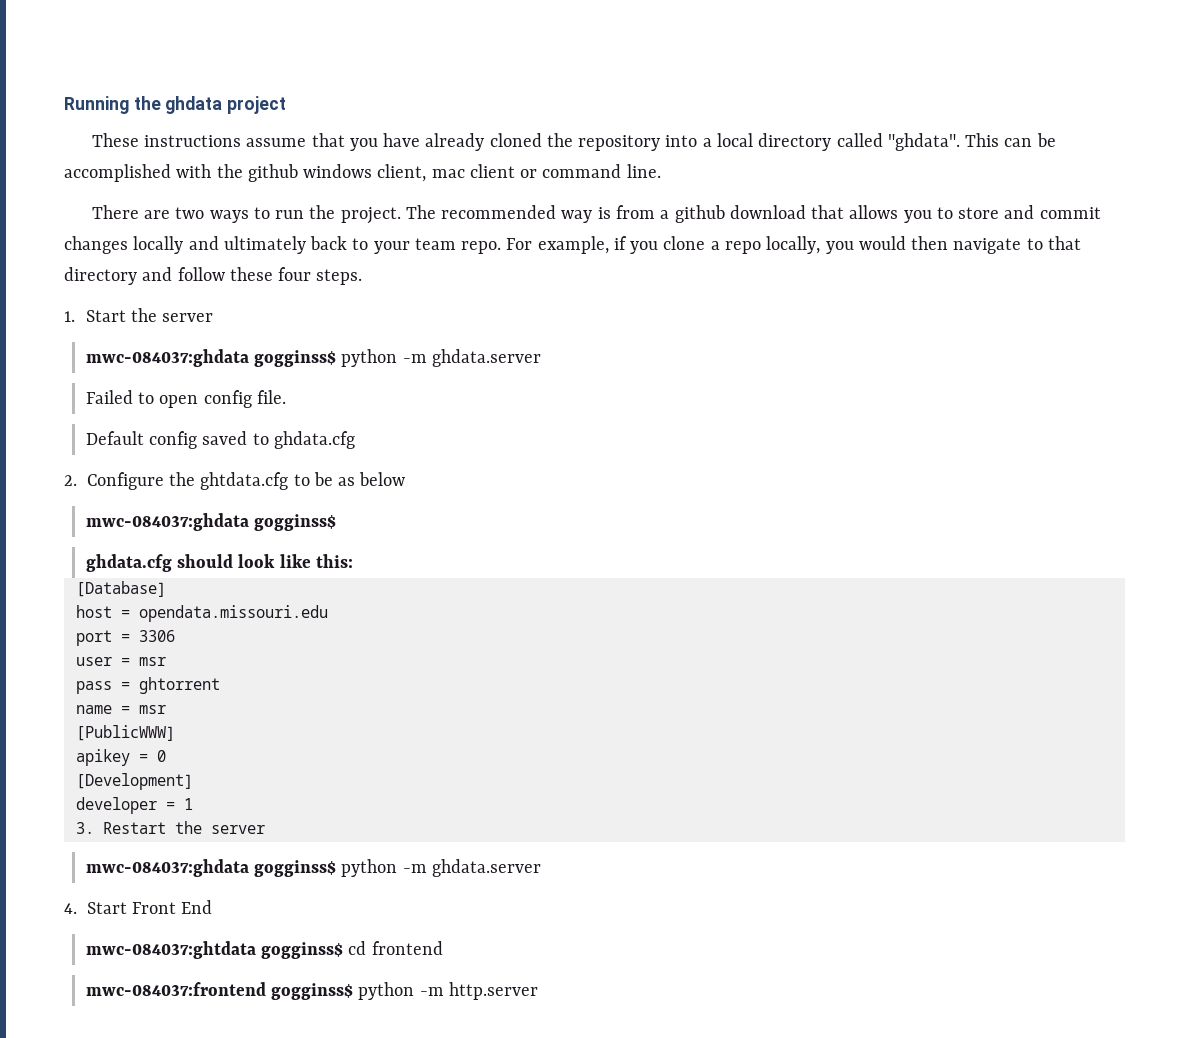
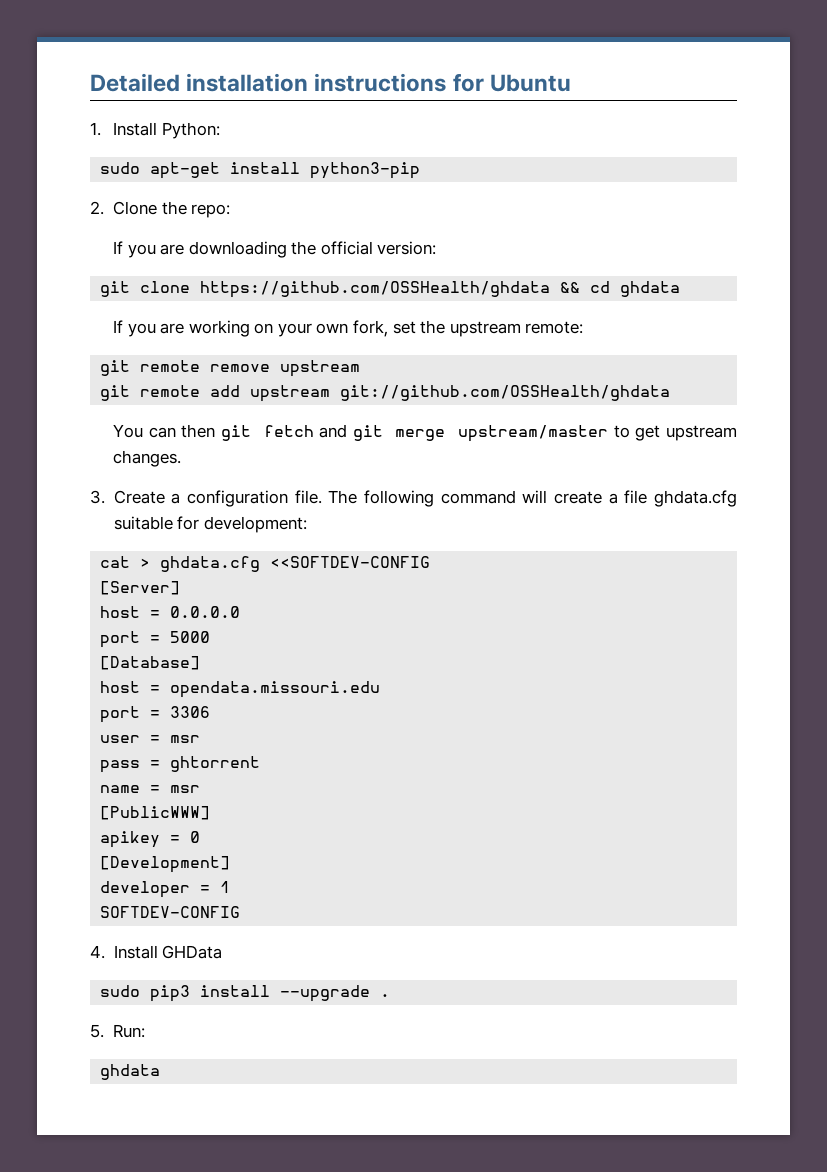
[64,96,287,114] [91,133,1056,151] [64,164,661,182] [91,205,1101,224] [64,236,1081,254] [64,267,363,285] [64,308,214,322] [85,349,541,367] [85,390,286,408] [85,431,355,449] [64,472,406,490] [85,513,337,531] [85,554,353,572] Running the ghdata project // These instructions assume that you have already cloned the repository into a local directory called "ghdata". This can be accomplished with the github windows client, mac client or command line. // There are two ways to run the project. The recommended way is from a github download that allows you to store and commit changes locally and ultimately back to your team repo. For example, if you clone a repo locally, you would then navigate to that directory and follow these four steps. // 1. Start the server // mwc-084037:ghdata gogginss$ python -m ghdata.server // Failed to open config file. // Default config saved to ghdata.cfg // 2. Configure the ghtdata.cfg to be as below // mwc-084037:ghdata gogginss$ // ghdata.cfg should look like this: -> [90,73,571,92] [90,122,220,139] [100,162,421,179] [90,201,231,218] [112,241,437,258] [100,281,681,298] [112,320,584,337] [100,360,361,377] [100,385,671,402] [112,424,738,442] [112,450,181,467] [90,490,737,507] [113,516,307,533] [100,556,431,572] [100,581,181,595] [100,606,241,618] [100,631,211,648] Detailed installation instructions for Ubuntu // 1. Install Python: // sudo apt-get install python3-pip // 2. Clone the repo: // If you are downloading the official version: // git clone https://github.com/OSSHealth/ghdata && cd ghdata // If you are working on your own fork, set the upstream remote: // git remote remove upstream // git remote add upstream git://github.com/OSSHealth/ghdata // You can then git fetch and git merge upstream/master to get upstream changes. // 3. Create a configuration file. The following command will create a file ghdata.cfg suitable for development: // cat > ghdata.cfg <<SOFTDEV-CONFIG // [Server] // host = 0.0.0.0 // port = 5000
[75,821,266,834] [85,859,541,877] [64,900,213,914] [85,941,443,959] [85,982,538,1000] 3. Restart the server // mwc-084037:ghdata gogginss$ python -m ghdata.server // 4. Start Front End // mwc-084037:ghtdata gogginss$ cd frontend // mwc-084037:frontend gogginss$ python -m http.server -> [100,906,241,918] [90,945,223,959] [100,985,391,1002] [90,1024,145,1038] [100,1064,161,1080] SOFTDEV-CONFIG // 4. Install GHData // sudo pip3 install --upgrade . // 5. Run: // ghdata

